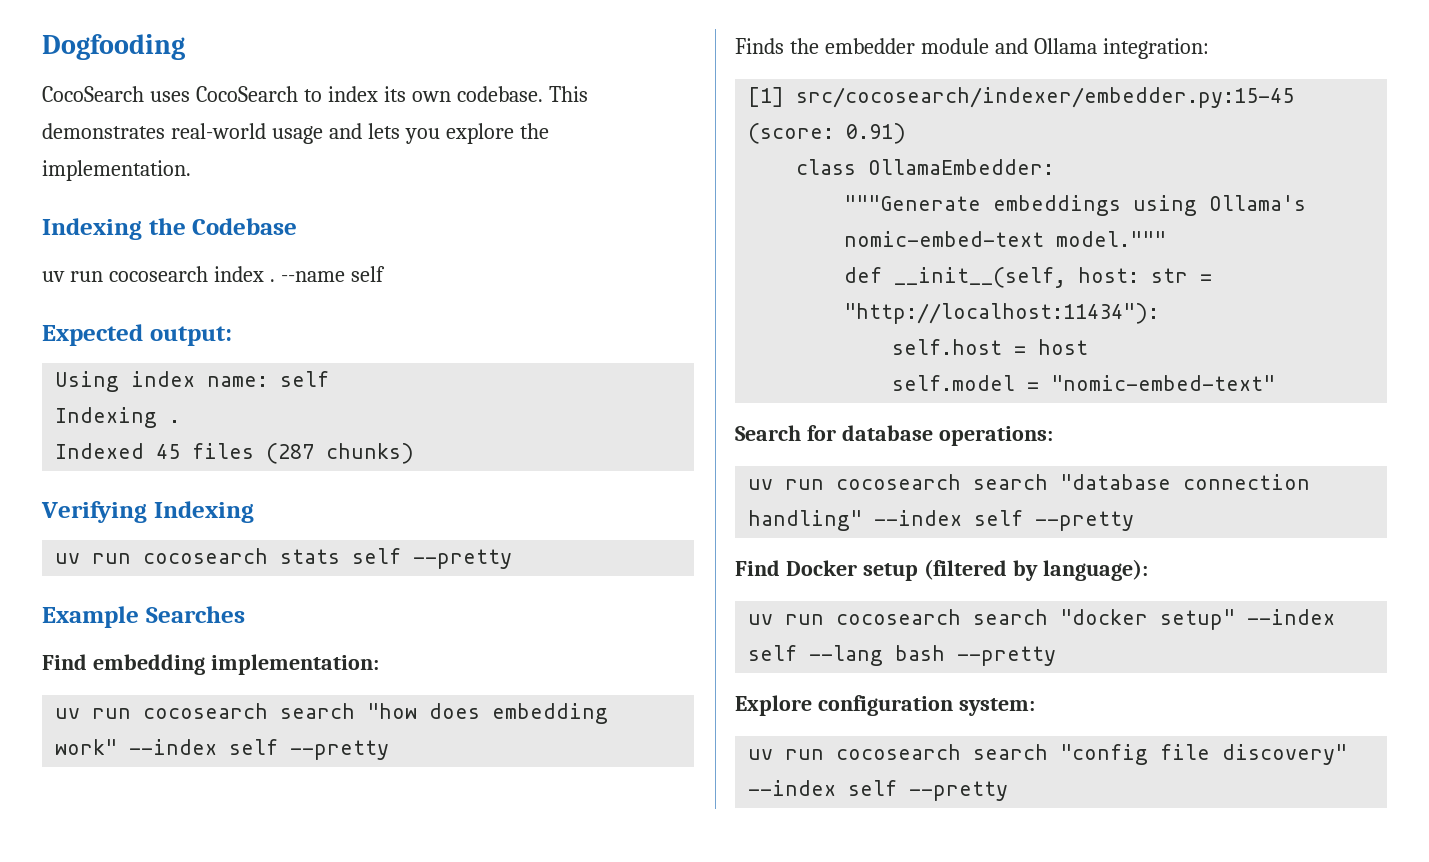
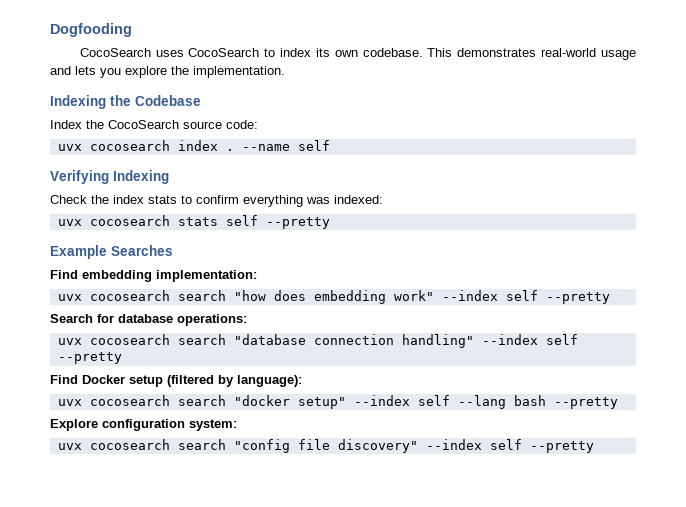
[42,271,103,282] uv run -> [50,120,258,129] [57,144,82,151] Index the CocoSearch source code: // uvx
[42,324,232,346] [55,371,330,392] [55,407,181,428] [55,443,415,464] [41,501,254,523] [55,553,132,564] Expected output: // Using index name: self // Indexing . // Indexed 45 files (287 chunks) // Verifying Indexing // uv run -> [50,170,169,184] [50,195,383,207] [57,219,82,226] Verifying Indexing // Check the index stats to confirm everything was indexed: // uvx
[55,708,132,719] uv run -> [57,294,82,301] uvx
[735,38,1209,59] [748,87,1295,108] [748,123,907,144] [796,159,1055,175] [844,195,1307,216] [844,231,1167,247] [844,267,1213,288] [844,303,1160,324] [892,339,1089,355] [892,375,1276,391] // Finds the embedder module and Ollama integration: // [1] src/cocosearch/indexer/embedder.py:15-45 (score: 0.91) // class OllamaEmbedder: // """Generate embeddings using Ollama's nomic-embed-text model.""" // def __init__(self, host: str = "http://localhost:11434"): // self.host = host // self.model = "nomic-embed-text" -> (610, 298) none
[748,479,825,490] uv run -> [57,338,82,345] uvx
[748,614,825,625] uv run -> [57,399,82,406] uvx
[748,749,825,760] uv run -> [57,443,82,450] uvx

